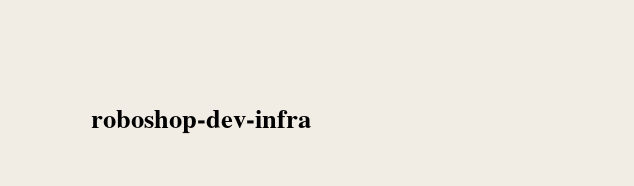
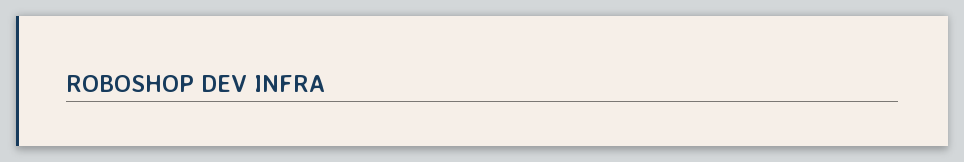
[91,110,311,134] roboshop-dev-infra -> [66,75,325,92] ROBOSHOP DEV INFRA

